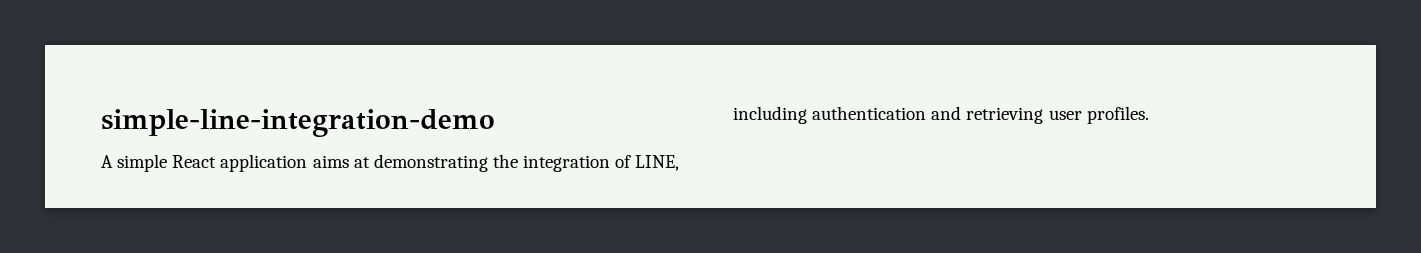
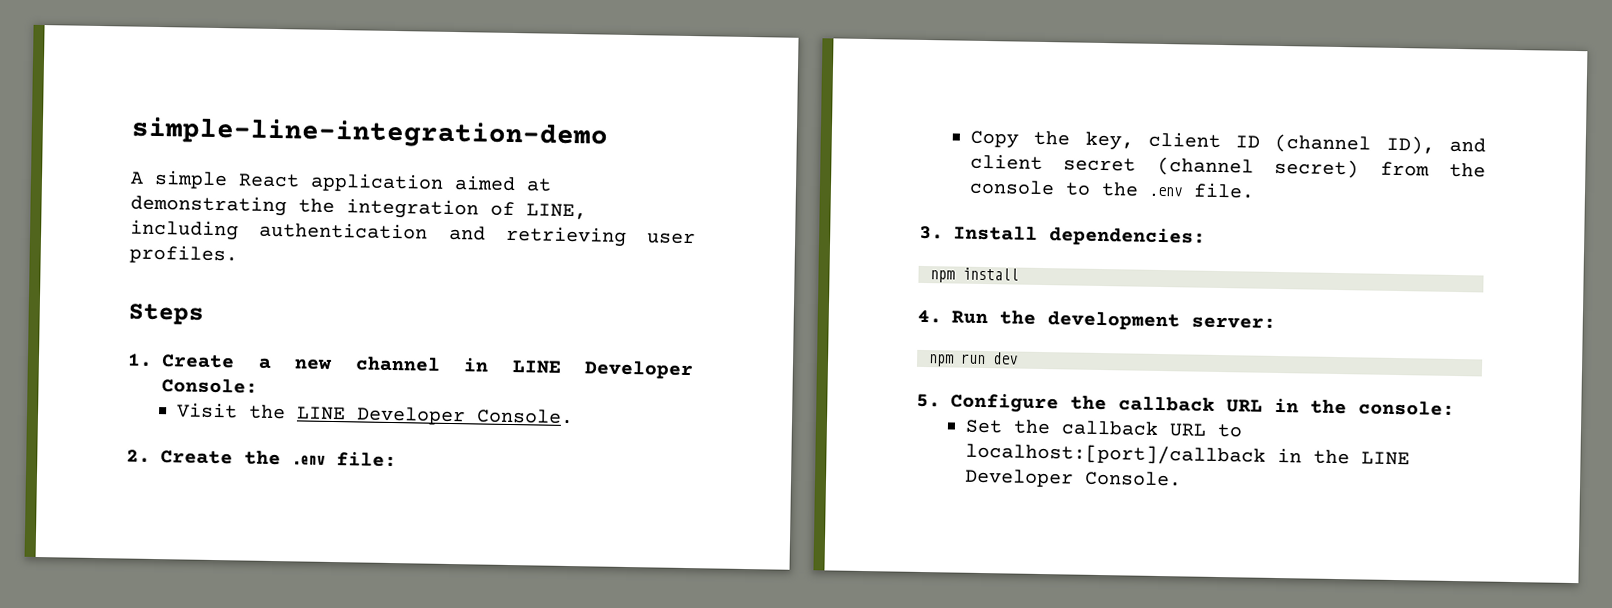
[312,155,349,168] aims -> [454,175,516,192] aimed
(1149, 115) none -> [128,303,204,325] [127,353,694,380] [161,378,258,394] [175,402,574,426] [126,449,397,468] [969,130,1486,155] [969,153,1486,179] [968,179,1255,199] [919,225,1206,247] [930,267,1019,283] [917,309,1276,331] [928,352,1018,367] [916,392,1455,416] [964,419,1243,438] [964,442,1410,466] [963,468,1182,488] // Steps // 1. Create a new channel in LINE Developer Console: // Visit the LINE Developer Console. // 2. Create the .env file: // Copy the key, client ID (channel ID), and client secret (channel secret) from the console to the .env file. // 3. Install dependencies: // npm install // 4. Run the development server: // npm run dev // 5. Configure the callback URL in the console: // Set the callback URL to localhost:[port]/callback in the LINE Developer Console.

